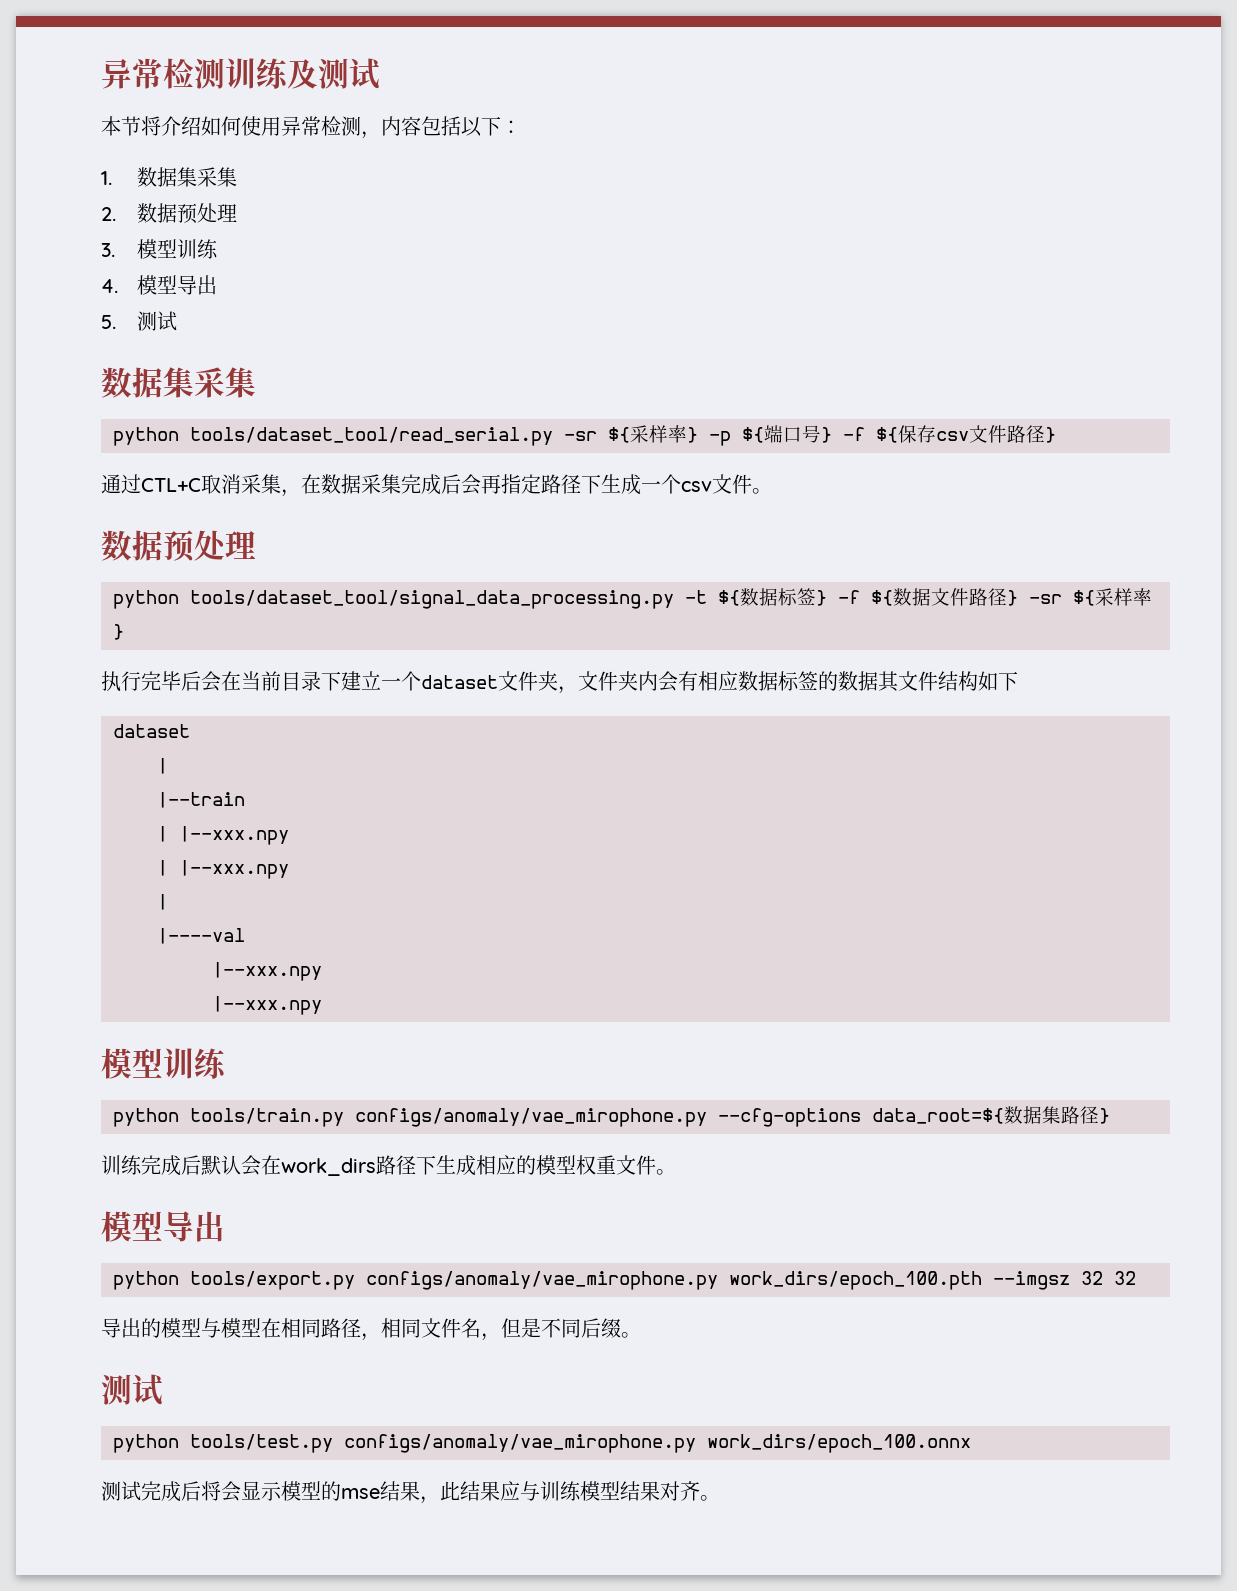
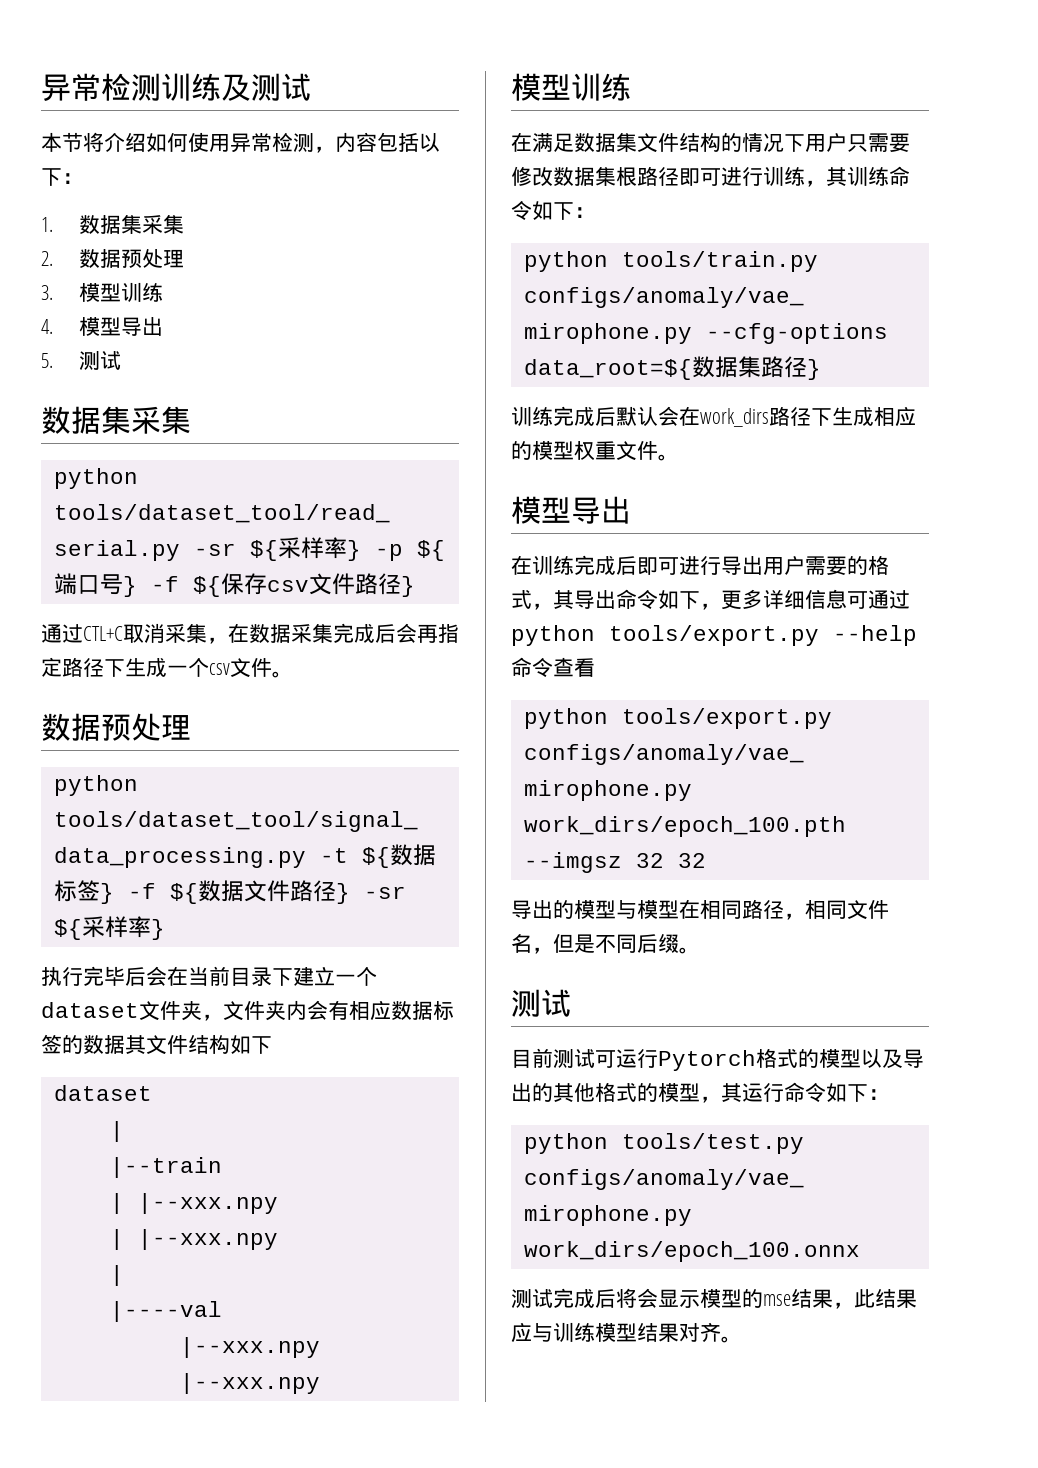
(227, 1063) none -> [511,132,910,153] [511,166,910,187] [511,200,595,221] // 在满足数据集文件结构的情况下用户只需要修改数据集根路径即可进行训练，其训练命令如下：
(225, 1226) none -> [511,555,889,575] [511,589,910,610] [511,625,917,646] [511,657,595,678] // 在训练完成后即可进行导出用户需要的格式，其导出命令如下，更多详细信息可通过python tools/export.py --help命令查看
(163, 1390) none -> [511,1048,924,1071] [511,1082,889,1103] // 目前测试可运行Pytorch格式的模型以及导出的其他格式的模型，其运行命令如下：

